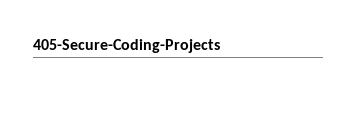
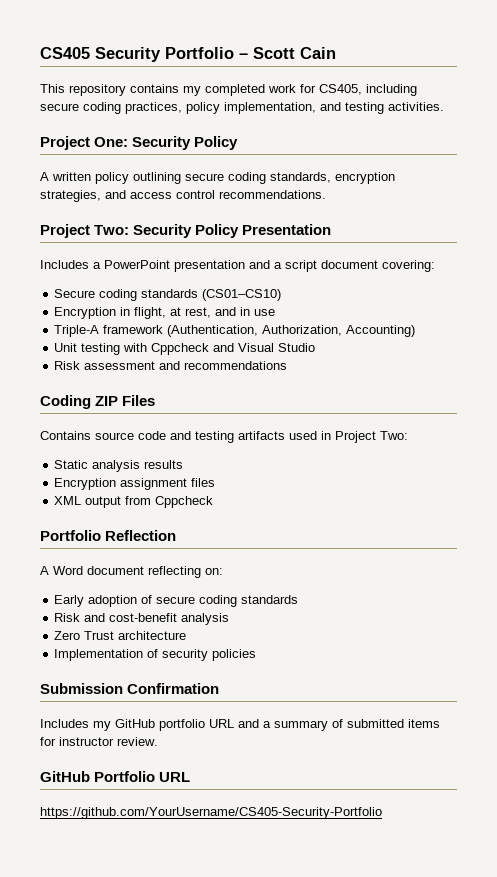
[33,39,220,53] 405-Secure-Coding-Projects -> [40,47,336,62] [40,84,417,96] [40,102,444,114] [40,136,239,150] [40,172,395,184] [40,190,326,202] [40,224,332,238] [40,260,435,272] [54,289,282,301] [54,307,276,319] [54,325,416,337] [54,343,316,355] [54,361,288,370] [40,395,156,409] [40,431,408,443] [54,460,184,472] [54,478,216,490] [54,496,214,508] [40,530,177,541] [40,566,223,578] [54,595,299,607] [54,613,230,625] [54,631,187,640] [54,649,257,661] [40,683,220,694] [40,719,440,731] [40,737,158,746] [40,771,191,782] [40,807,382,819] CS405 Security Portfolio – Scott Cain // This repository contains my completed work for CS405, including secure coding practices, policy implementation, and testing activities. // Project One: Security Policy // A written policy outlining secure coding standards, encryption strategies, and access control recommendations. // Project Two: Security Policy Presentation // Includes a PowerPoint presentation and a script document covering: // Secure coding standards (CS01–CS10) // Encryption in flight, at rest, and in use // Triple-A framework (Authentication, Authorization, Accounting) // Unit testing with Cppcheck and Visual Studio // Risk assessment and recommendations // Coding ZIP Files // Contains source code and testing artifacts used in Project Two: // Static analysis results // Encryption assignment files // XML output from Cppcheck // Portfolio Reflection // A Word document reflecting on: // Early adoption of secure coding standards // Risk and cost-benefit analysis // Zero Trust architecture // Implementation of security policies // Submission Confirmation // Includes my GitHub portfolio URL and a summary of submitted items for instructor review. // GitHub Portfolio URL // https://github.com/YourUsername/CS405-Security-Portfolio

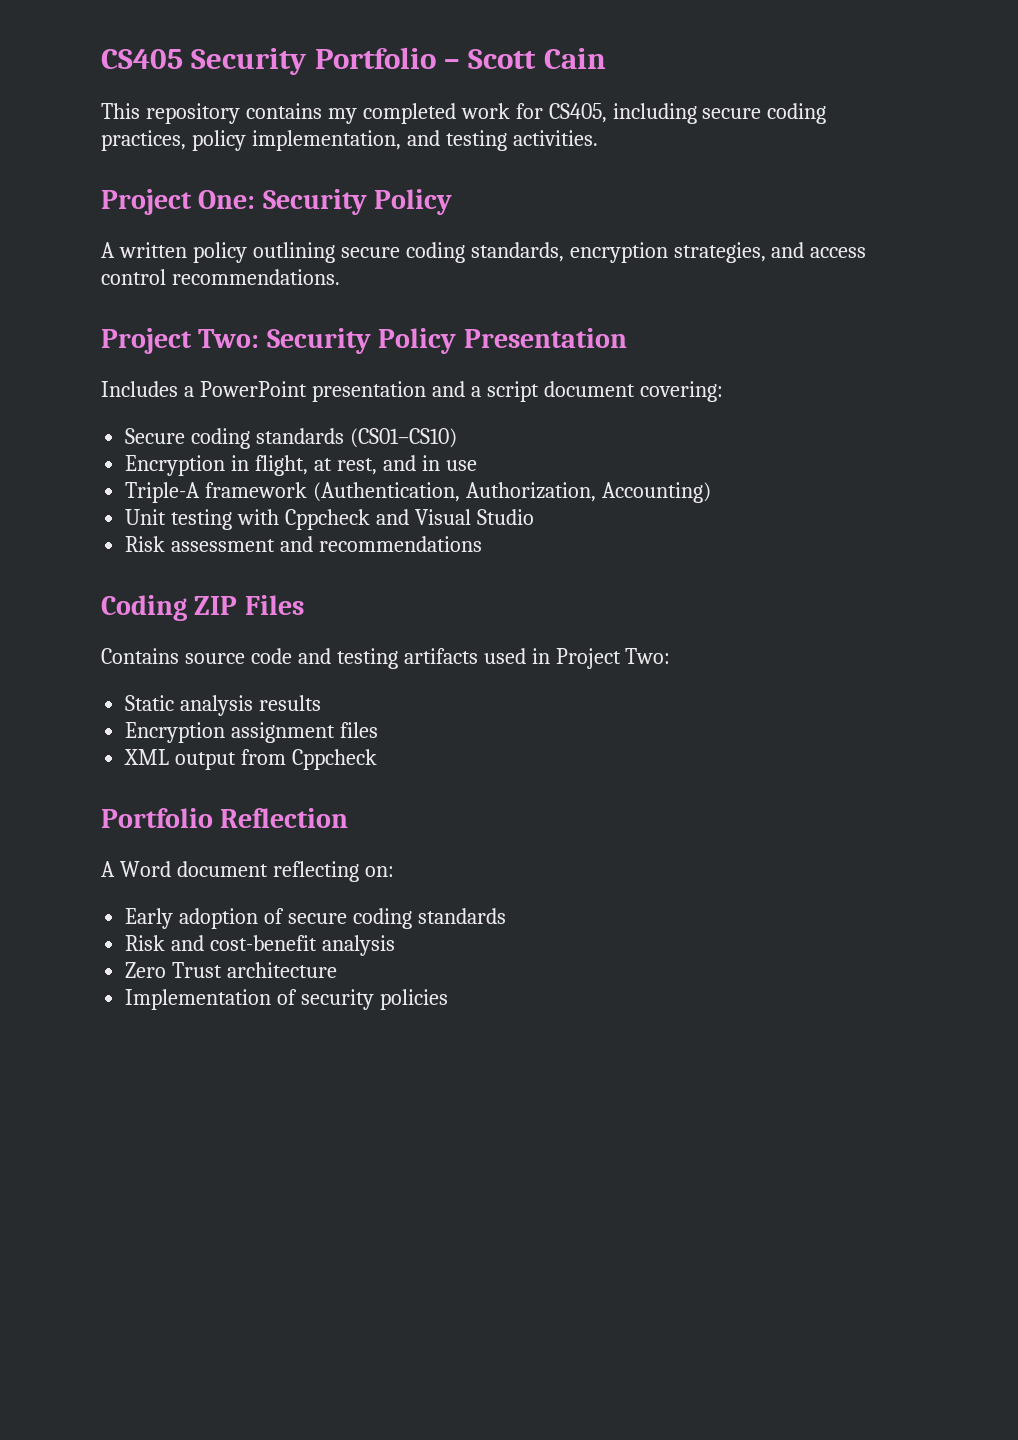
[40,683,220,694] [40,719,440,731] [40,737,158,746] [40,771,191,782] [40,807,382,819] // Submission Confirmation // Includes my GitHub portfolio URL and a summary of submitted items for instructor review. // GitHub Portfolio URL // https://github.com/YourUsername/CS405-Security-Portfolio -> (449, 999) none

